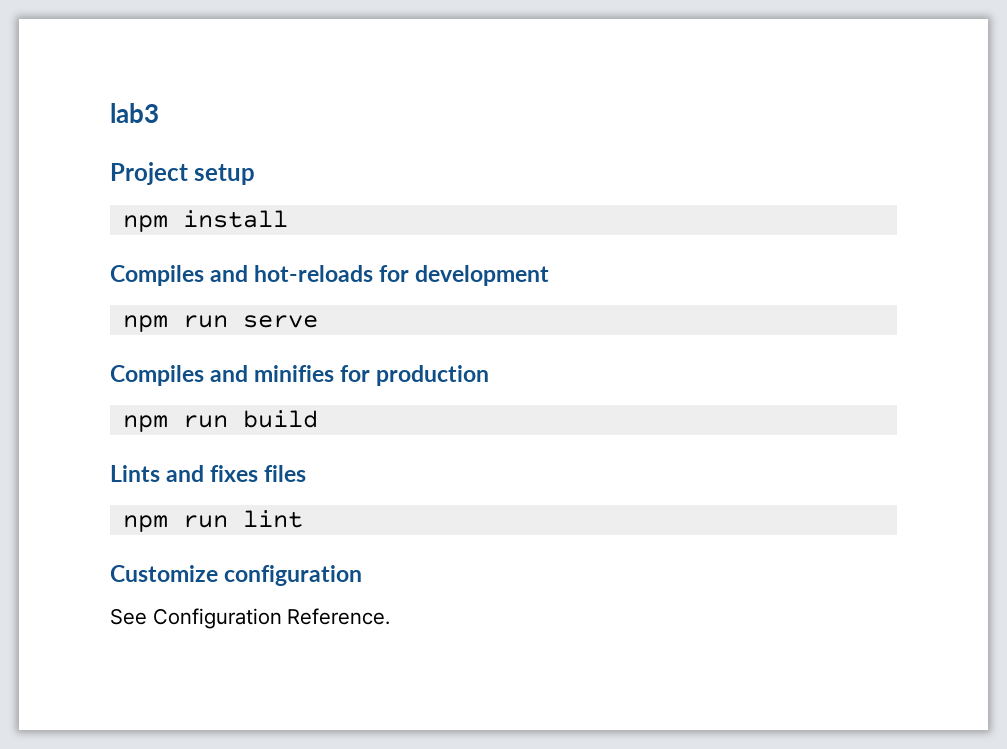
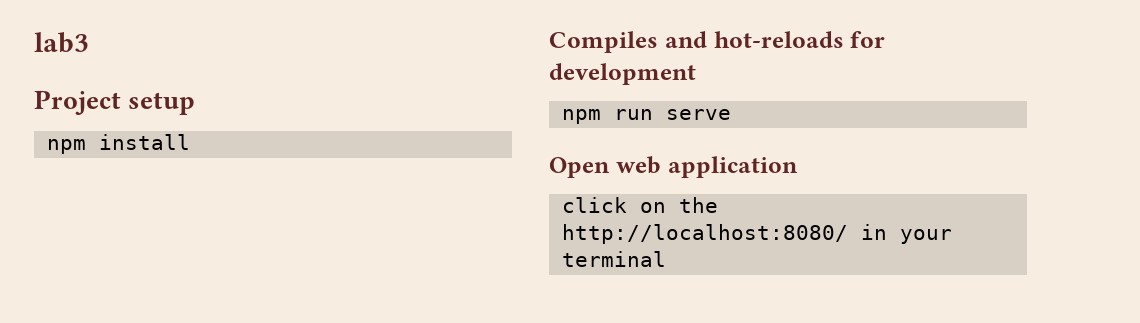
[110,365,490,386] [122,410,318,432] [110,465,307,482] [122,510,303,532] [110,565,363,586] [110,608,391,629] Compiles and minifies for production // npm run build // Lints and fixes files // npm run lint // Customize configuration // See Configuration Reference. -> [549,156,798,178] [561,197,718,213] [561,224,952,244] [561,251,666,267] Open web application // click on the http://localhost:8080/ in your terminal

